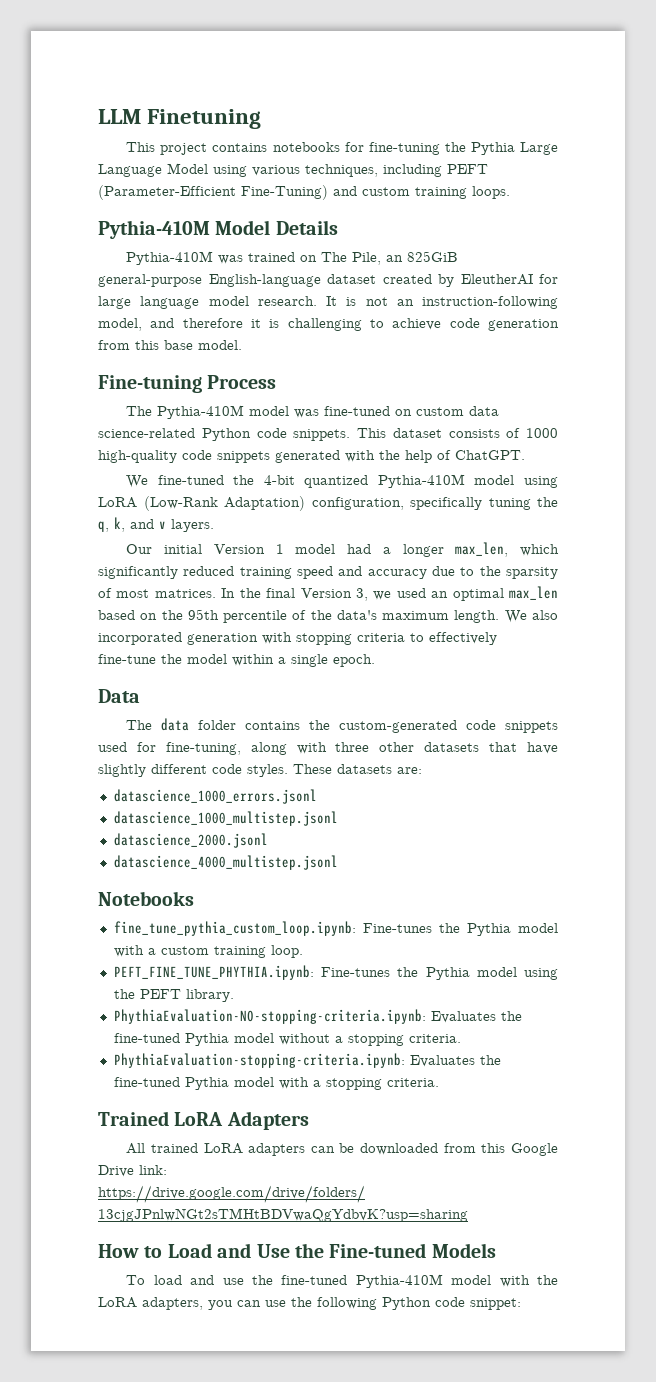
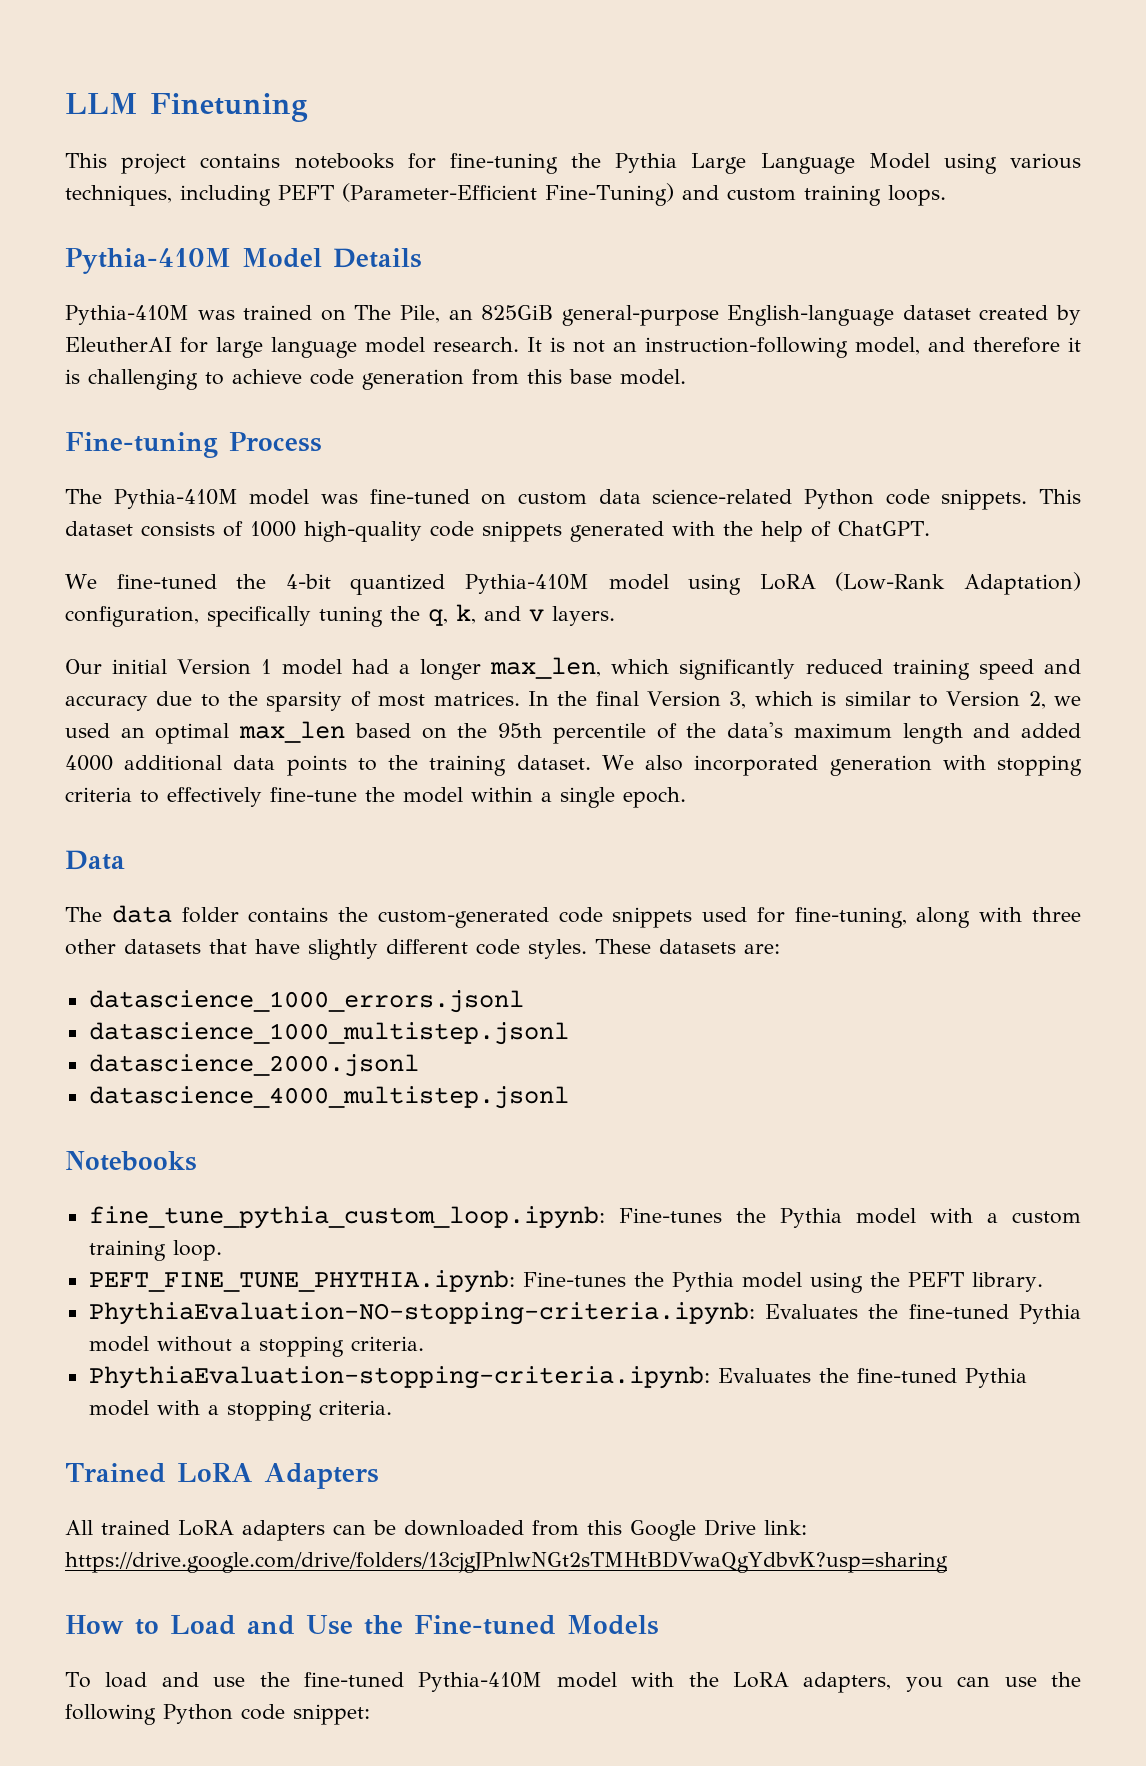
(368, 594) none -> [754,691,1046,709] which is similar to Version 2,
[454,610,500,623] length. -> [902,723,1082,744] [65,755,591,776] length and added 4000 additional data points to the training dataset.

